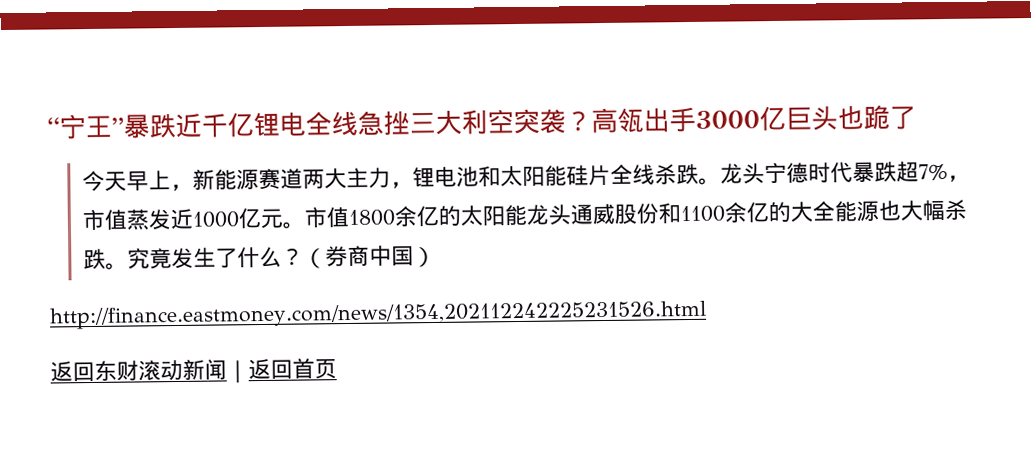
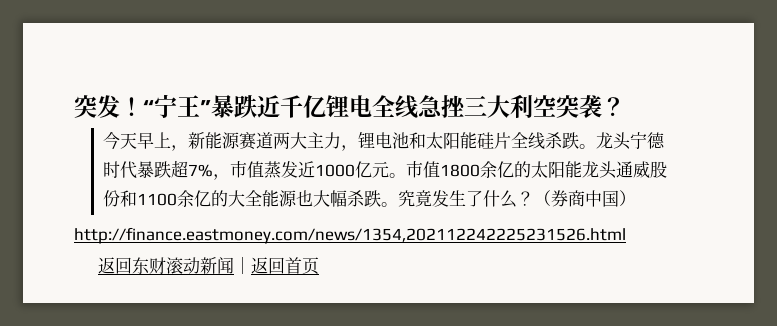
(47, 127) none -> [74,95,143,118] 突发！
[591,104,916,134] 高瓴出手3000亿巨头也跪了 -> (625, 106) none

